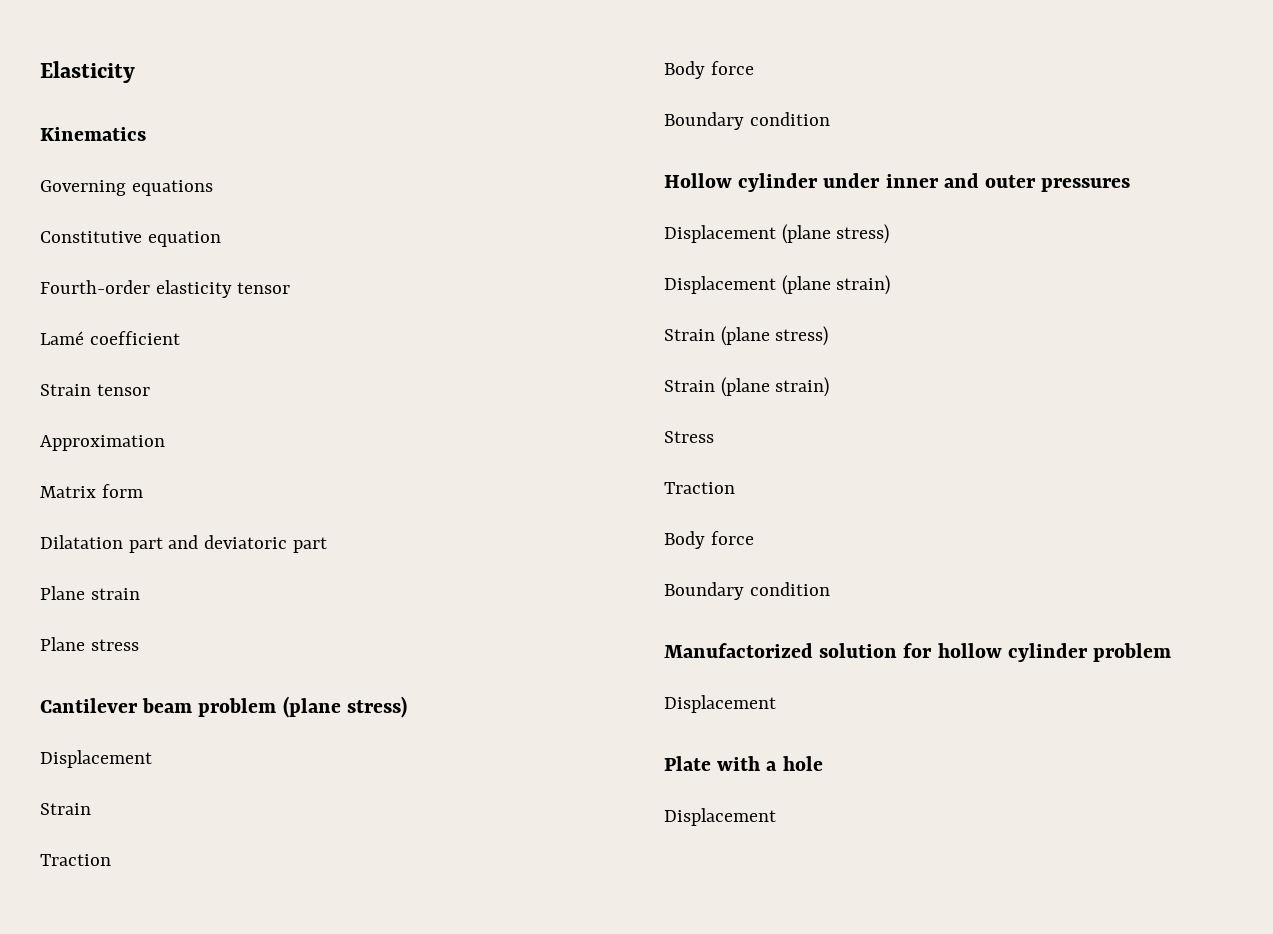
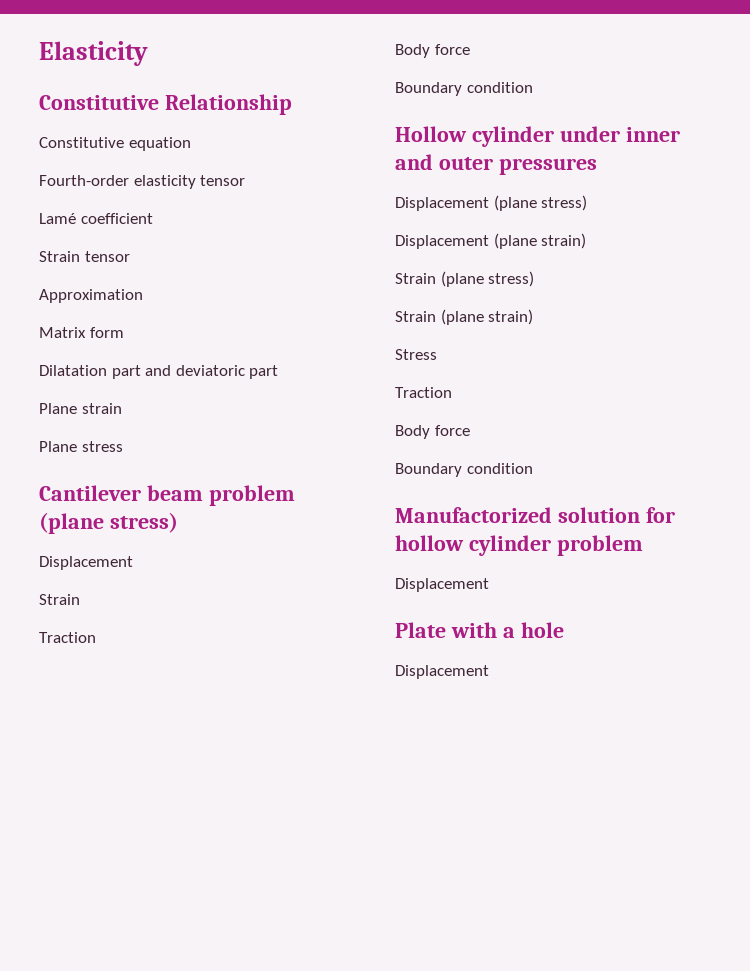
[40,127,146,141] [40,180,213,196] Kinematics // Governing equations -> [39,94,292,115] Constitutive Relationship

